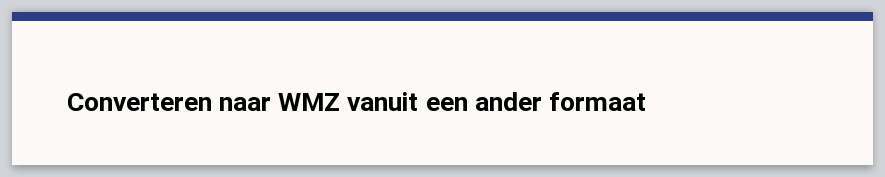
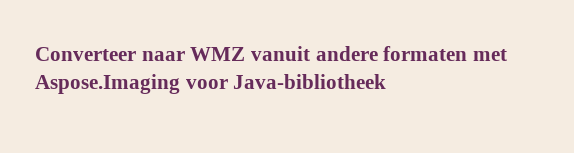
[67,93,212,111] Converteren -> [35,47,136,61] Converteer
[425,92,646,111] een ander formaat -> [315,46,508,61] [35,74,387,94] andere formaten met Aspose.Imaging voor Java-bibliotheek

